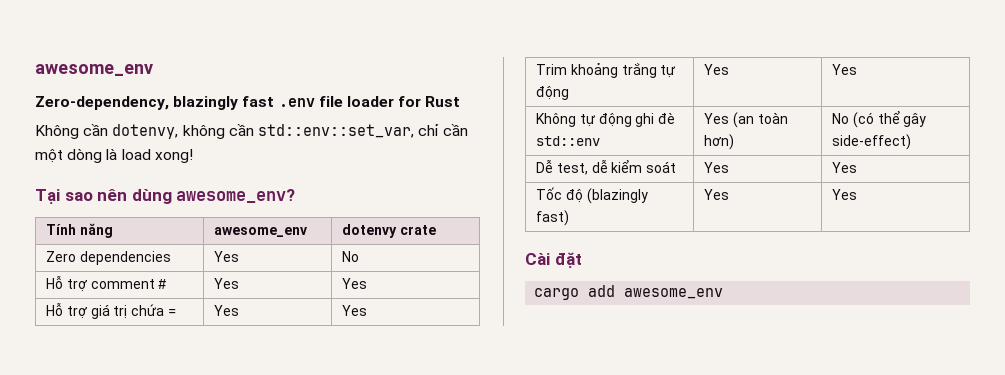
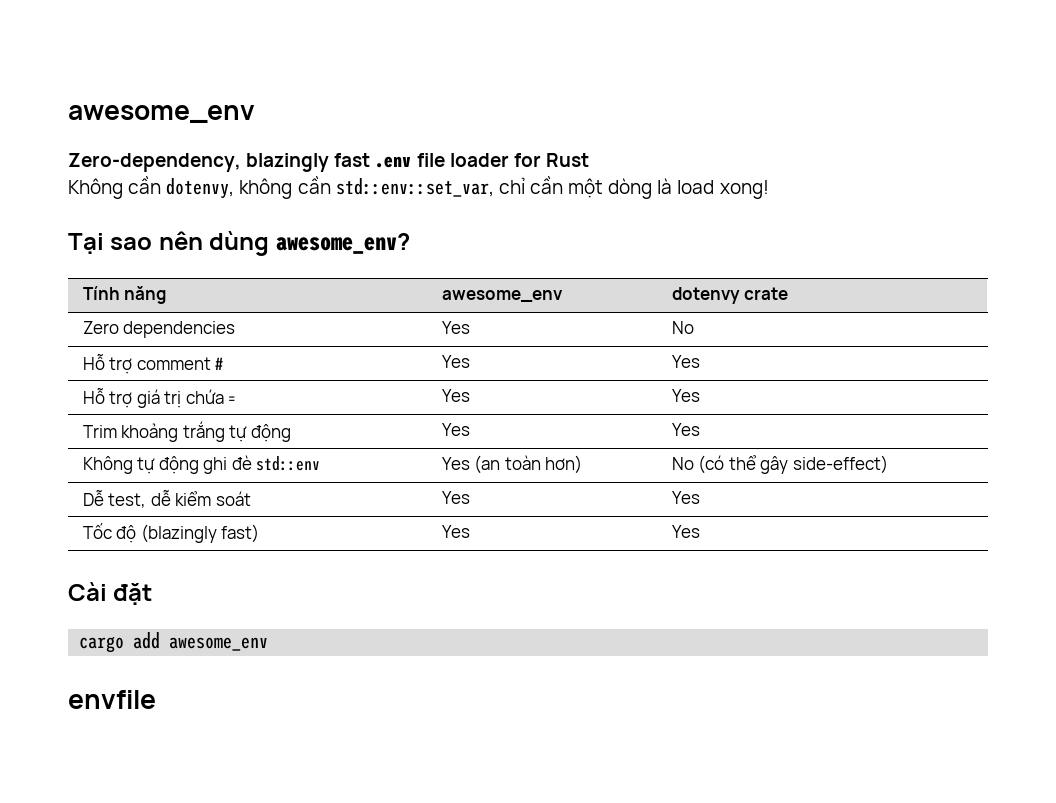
(724, 293) none -> [68,690,156,709] // envfile

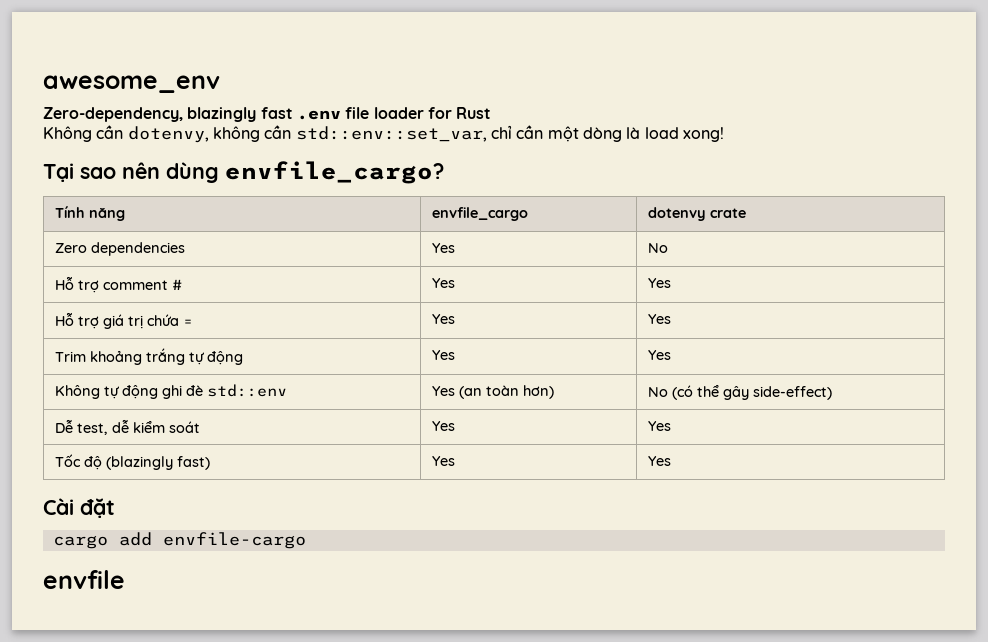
[275,233,410,254] awesome_env? -> [225,161,444,184] envfile_cargo?
[441,290,563,302] awesome_env -> [431,207,528,221] envfile_cargo
[169,637,269,651] awesome_env -> [162,532,306,549] envfile-cargo

